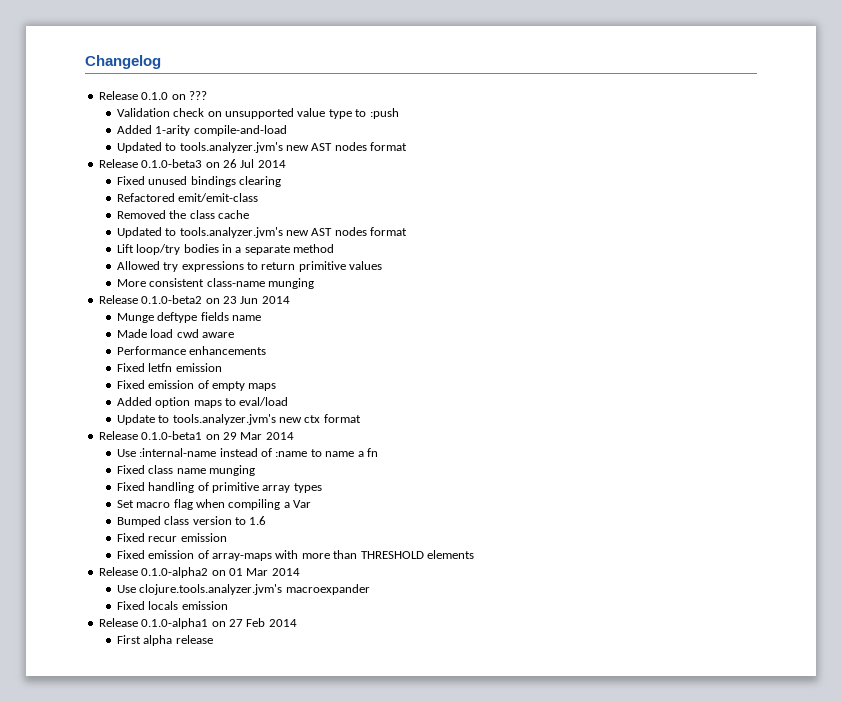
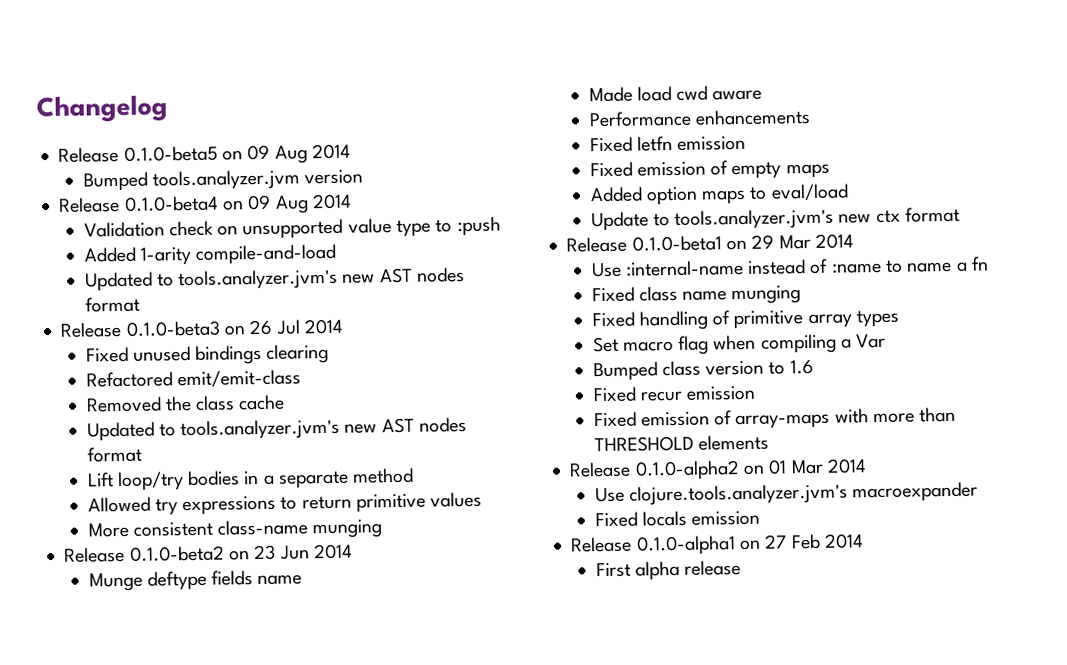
[141,91,207,100] 0.1.0 on ??? -> [123,143,351,164] [82,169,364,192] [58,193,352,214] 0.1.0-beta5 on 09 Aug 2014 // Bumped tools.analyzer.jvm version // Release 0.1.0-beta4 on 09 Aug 2014

